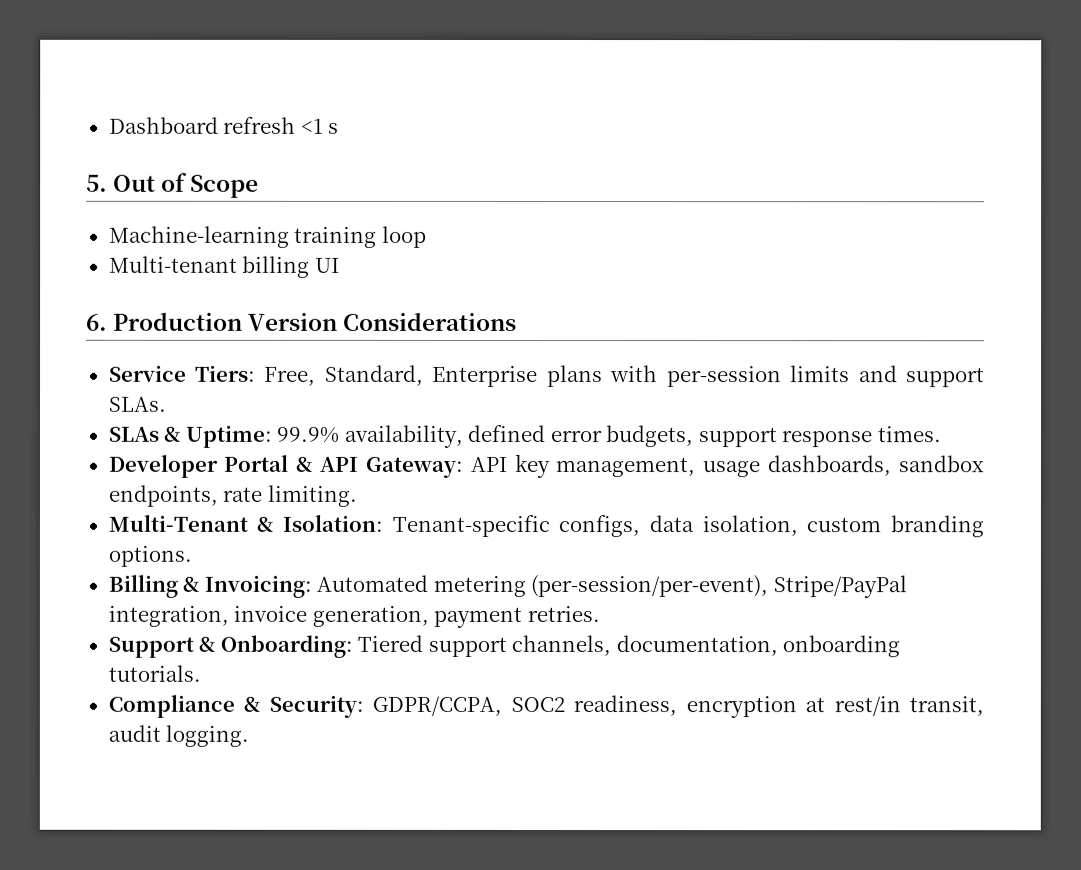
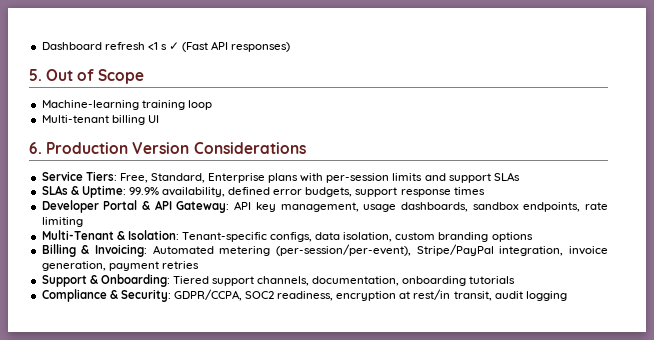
(340, 128) none -> [169,41,291,52] ✓ (Fast API responses)
[108,396,167,412] SLAs. -> [493,172,520,181] SLAs
[876,426,942,443] times. -> [453,187,485,195] times
[266,484,357,507] limiting. -> [41,217,83,227] limiting
[107,545,192,567] options. -> [491,232,533,242] options
[526,605,600,623] retries. -> [161,261,199,269] retries
[107,664,201,682] tutorials. -> [469,276,516,284] tutorials
[165,724,250,747] logging. -> [525,291,567,301] logging

